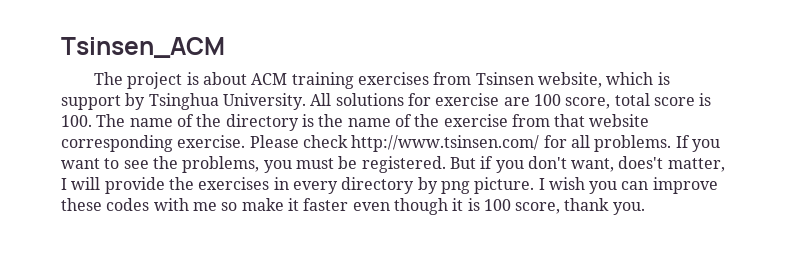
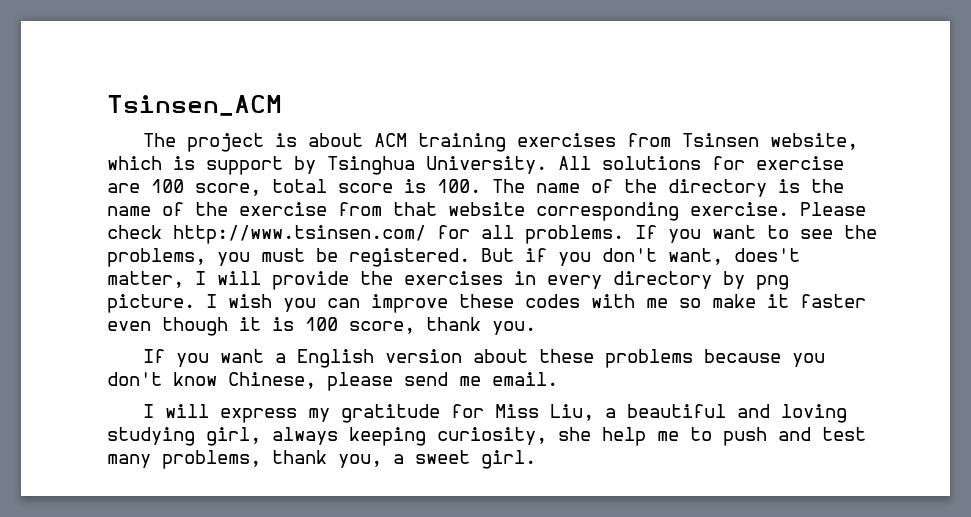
(645, 208) none -> [143,349,826,368] [107,372,558,391] [143,404,848,423] [107,427,866,446] [107,450,536,469] // If you want a English version about these problems because you don't know Chinese, please send me email. // I will express my gratitude for Miss Liu, a beautiful and loving studying girl, always keeping curiosity, she help me to push and test many problems, thank you, a sweet girl.

